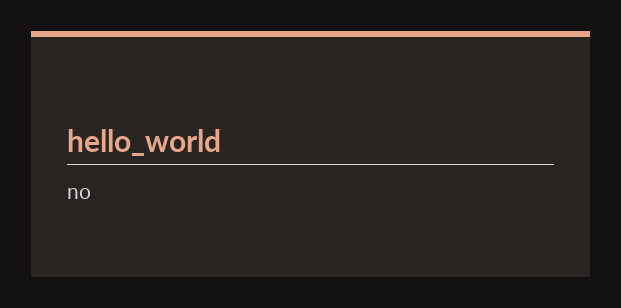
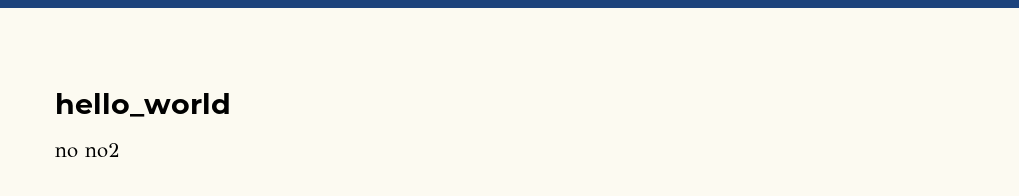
(91, 193) none -> [85,143,120,158] no2

